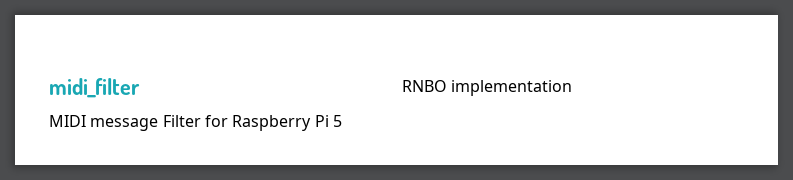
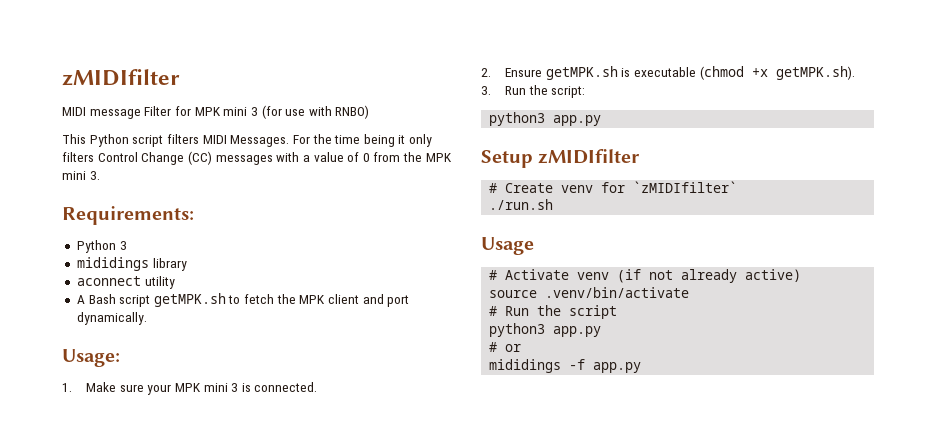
[49,78,140,98] midi_filter -> [62,69,180,86] zMIDIfilter
[232,115,342,131] [402,80,573,96] Raspberry Pi 5 RNBO implementation -> [194,105,370,119] [62,134,433,147] [62,151,452,165] [62,171,100,180] [62,206,194,225] [76,240,127,253] [76,257,187,271] [76,276,175,289] [76,293,410,307] [76,312,147,325] [62,349,120,367] [62,382,318,395] [481,66,855,80] [481,85,586,98] [489,112,602,126] [481,149,641,168] [489,181,738,193] [489,199,554,210] [481,237,534,255] [489,269,802,283] [489,287,690,298] [489,305,618,319] [489,323,602,337] [489,342,522,352] [489,359,642,373] MPK mini 3 (for use with RNBO) // This Python script filters MIDI Messages. For the time being it only filters Control Change (CC) messages with a value of 0 from the MPK mini 3. // Requirements: // Python 3 // mididings library // aconnect utility // A Bash script getMPK.sh to fetch the MPK client and port dynamically. // Usage: // 1. Make sure your MPK mini 3 is connected. // 2. Ensure getMPK.sh is executable (chmod +x getMPK.sh). // 3. Run the script: // python3 app.py // Setup zMIDIfilter // # Create venv for `zMIDIfilter` // ./run.sh // Usage // # Activate venv (if not already active) // source .venv/bin/activate // # Run the script // python3 app.py // # or // mididings -f app.py

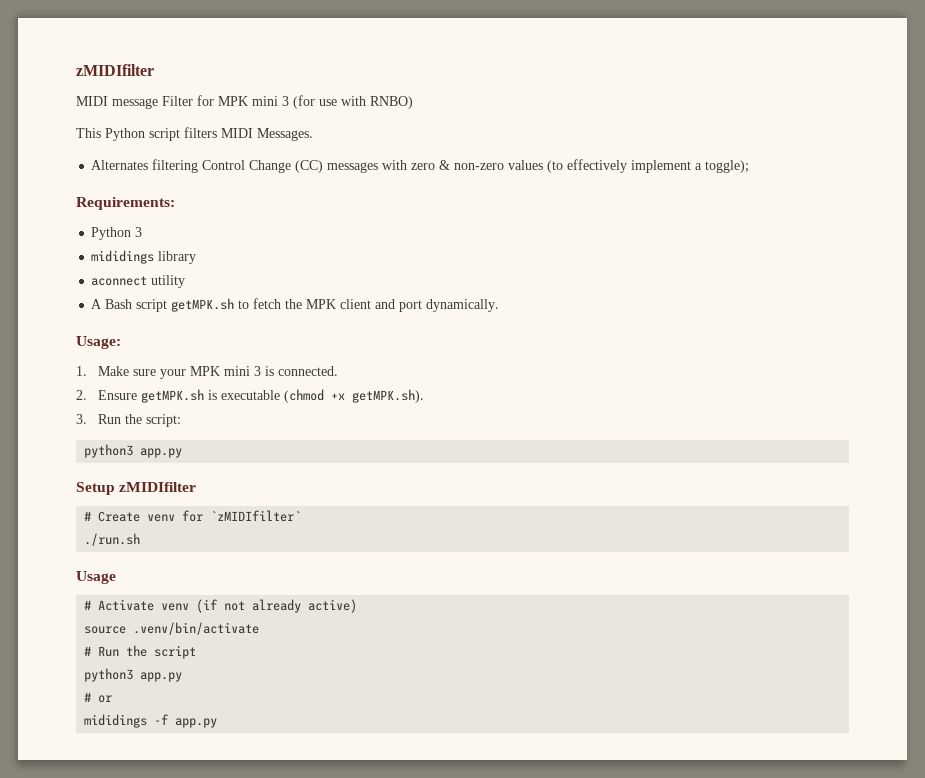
[292,134,433,147] [62,152,94,162] For the time being it only filters -> [91,159,199,173] // Alternates filtering
[302,152,452,162] [62,171,100,180] a value of 0 from the MPK mini 3. -> [411,159,750,173] zero & non-zero values (to effectively implement a toggle);

